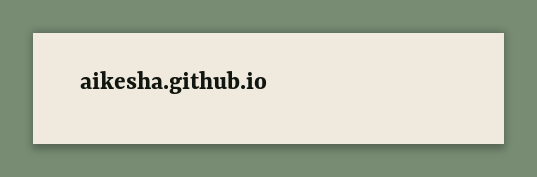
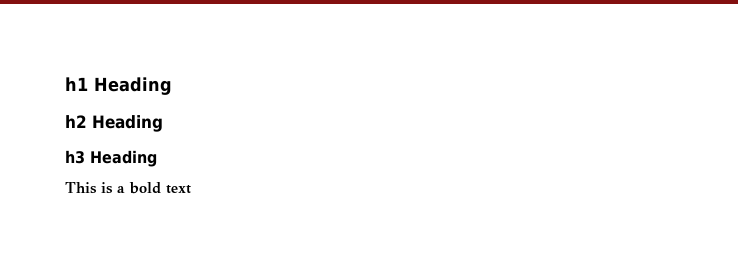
[80,71,267,94] aikesha.github.io -> [65,77,172,95] [65,115,163,132] [65,150,157,167] [65,182,191,194] h1 Heading // h2 Heading // h3 Heading // This is a bold text

